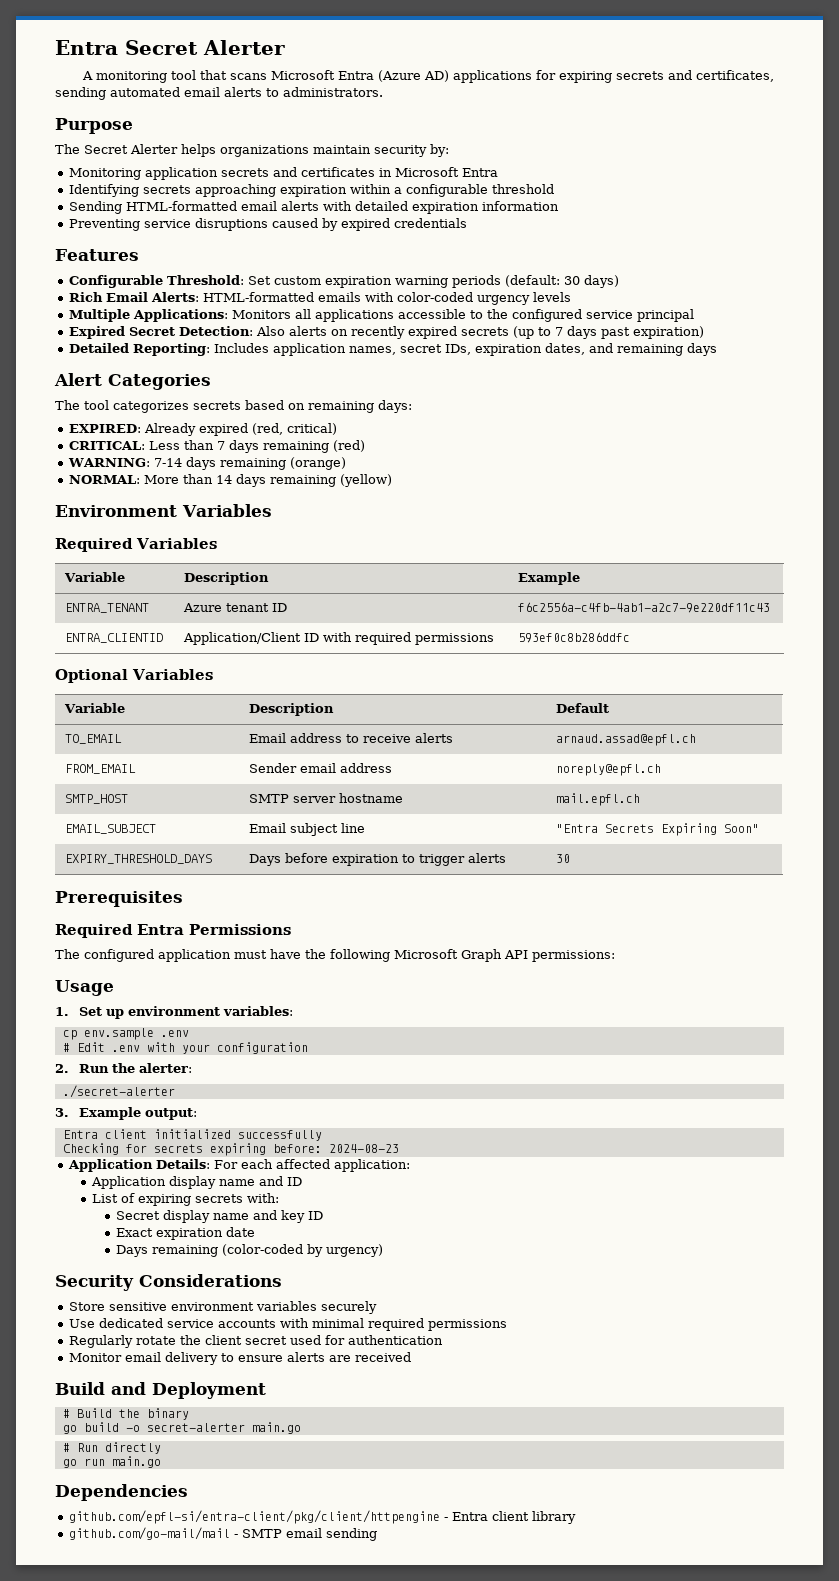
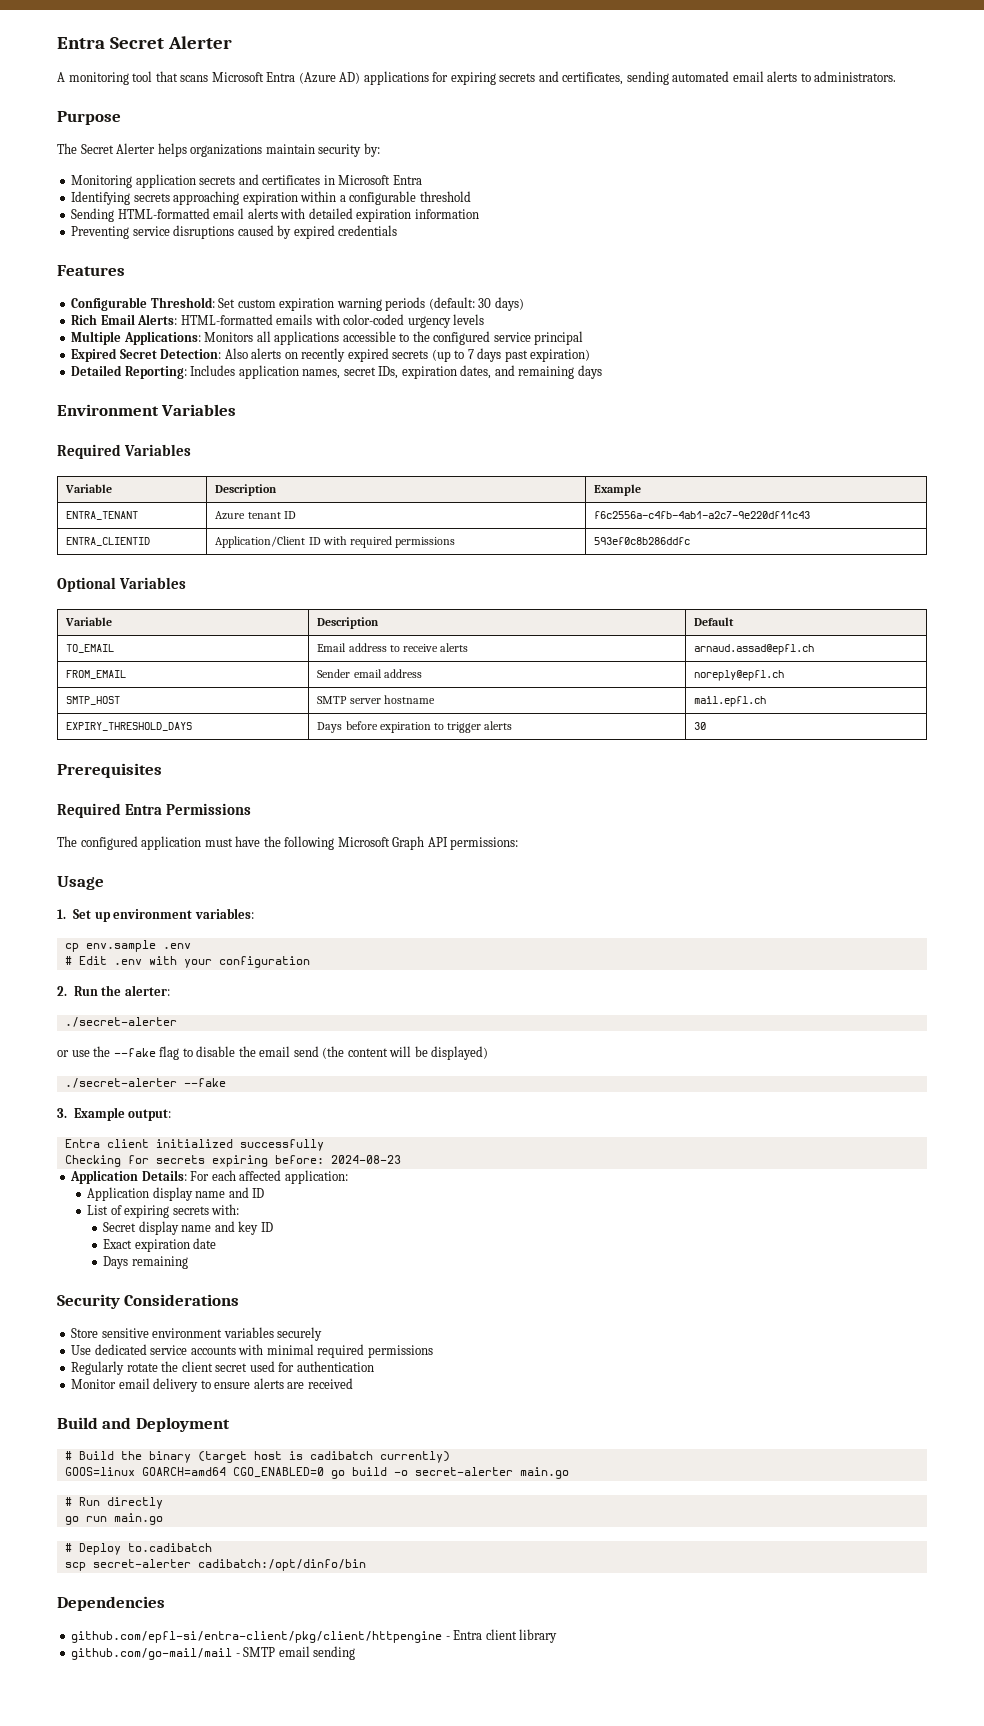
[54,373,211,390] [55,400,412,413] [68,423,337,436] [68,440,365,453] [67,457,346,470] [68,474,392,487] // Alert Categories // The tool categorizes secrets based on remaining days: // EXPIRED: Already expired (red, critical) // CRITICAL: Less than 7 days remaining (red) // WARNING: 7-14 days remaining (orange) // NORMAL: More than 14 days remaining (yellow) -> (602, 372) none
[64,824,156,834] [248,823,365,836] [555,823,759,836] // EMAIL_SUBJECT | Email subject line | "Entra Secrets Expiring Soon" -> (767, 701) none
(175, 1091) none -> [57,1046,489,1060] [64,1078,226,1088] // or use the --fake flag to disable the email send (the content will be displayed) // ./secret-alerter --fake
[221,1244,383,1257] (color-coded by urgency) -> (188, 1262) none
(189, 1414) // -> [197,1451,450,1463] [64,1467,324,1478] (target host is cadibatch currently) // GOOS=linux GOARCH=amd64 CGO_ENABLED=0
(161, 1462) none -> [64,1543,212,1555] [64,1559,366,1571] // # Deploy to.cadibatch // scp secret-alerter cadibatch:/opt/dinfo/bin

